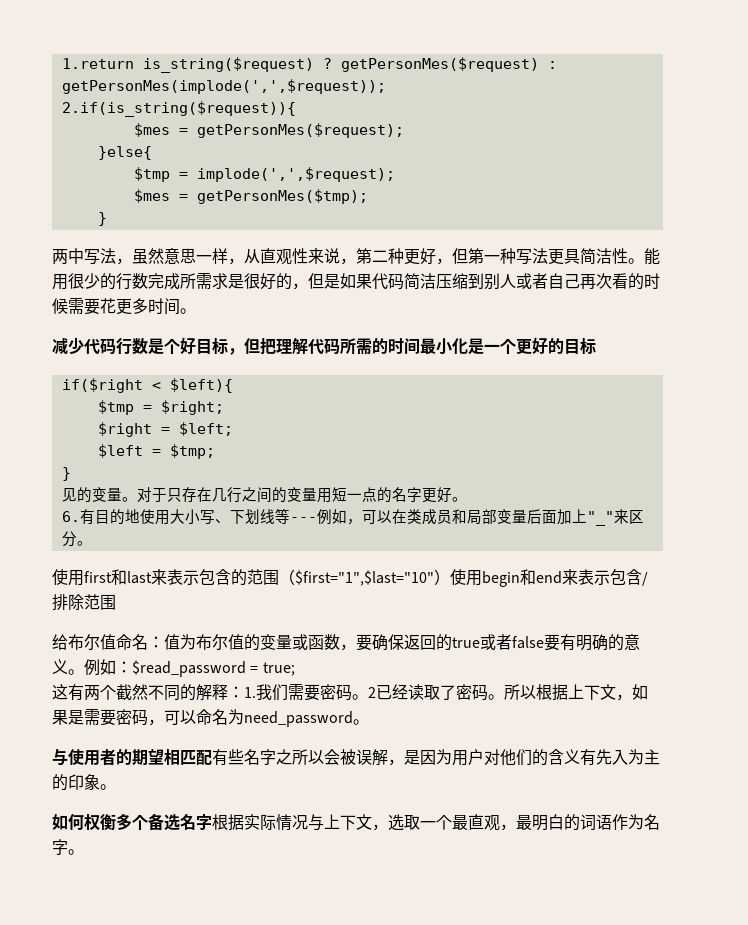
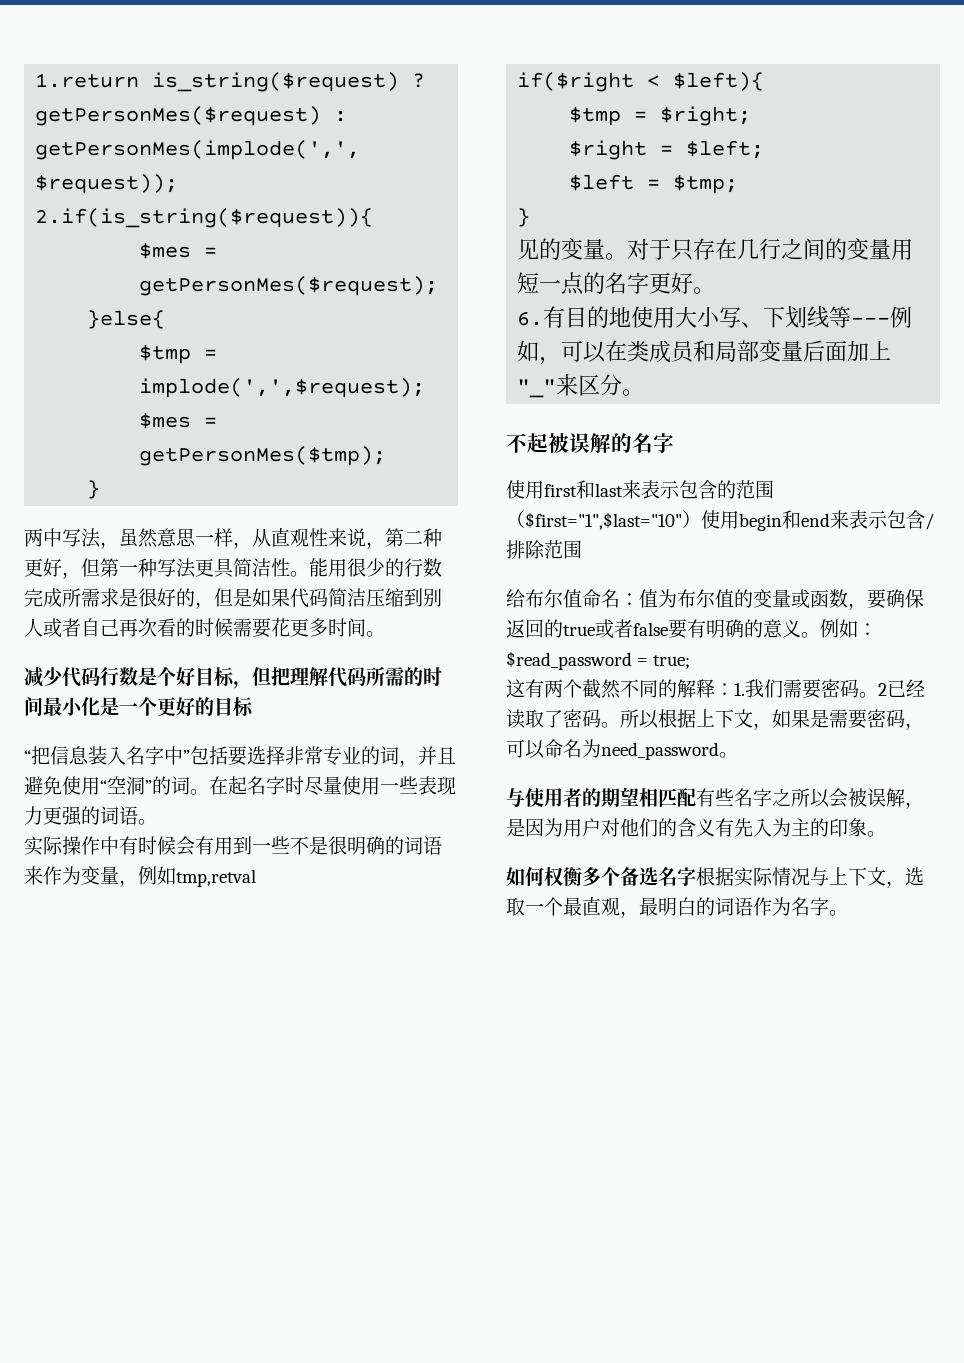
(596, 346) none -> [24,746,456,767] [24,776,456,796] [24,806,157,826] [24,836,442,856] [24,866,256,887] // “把信息装入名字中”包括要选择非常专业的词，并且避免使用“空洞”的词。在起名字时尽量使用一些表现力更强的词语。 // 实际操作中有时候会有用到一些不是很明确的词语来作为变量，例如tmp,retval
(92, 543) none -> [506,433,674,453] // 不起被误解的名字

